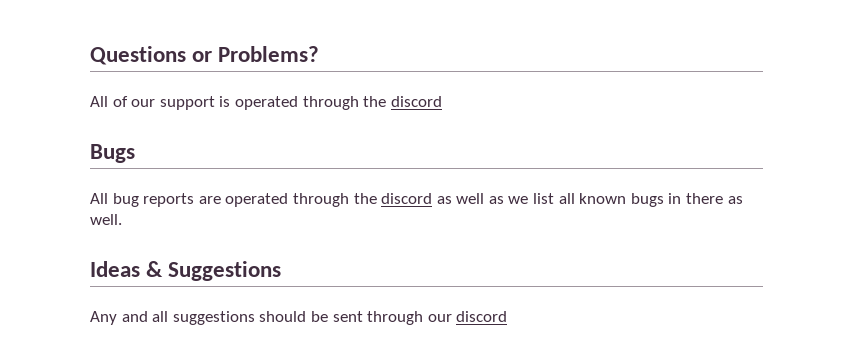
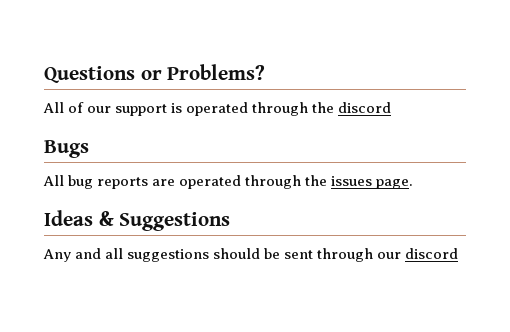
[381,193,743,207] [90,214,122,225] discord as well as we list all known bugs in there as well. -> [331,176,414,189] issues page.

